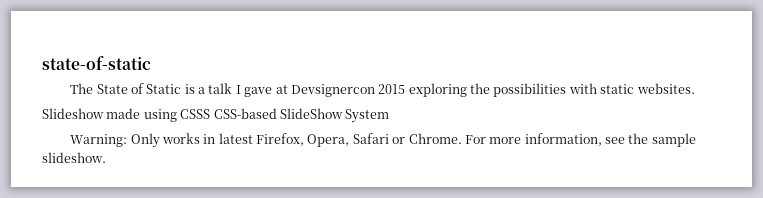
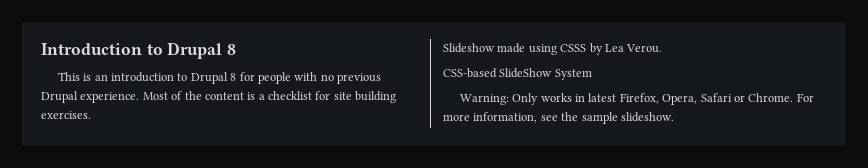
[42,56,151,70] [70,83,695,97] state-of-static // The State of Static is a talk I gave at Devsignercon 2015 exploring the possibilities with static websites. -> [41,42,237,59] [57,72,382,84] [41,91,397,103] [41,111,91,119] Introduction to Drupal 8 // This is an introduction to Drupal 8 for people with no previous Drupal experience. Most of the content is a checklist for site building exercises.
(211, 114) none -> [589,43,663,55] by Lea Verou. //

